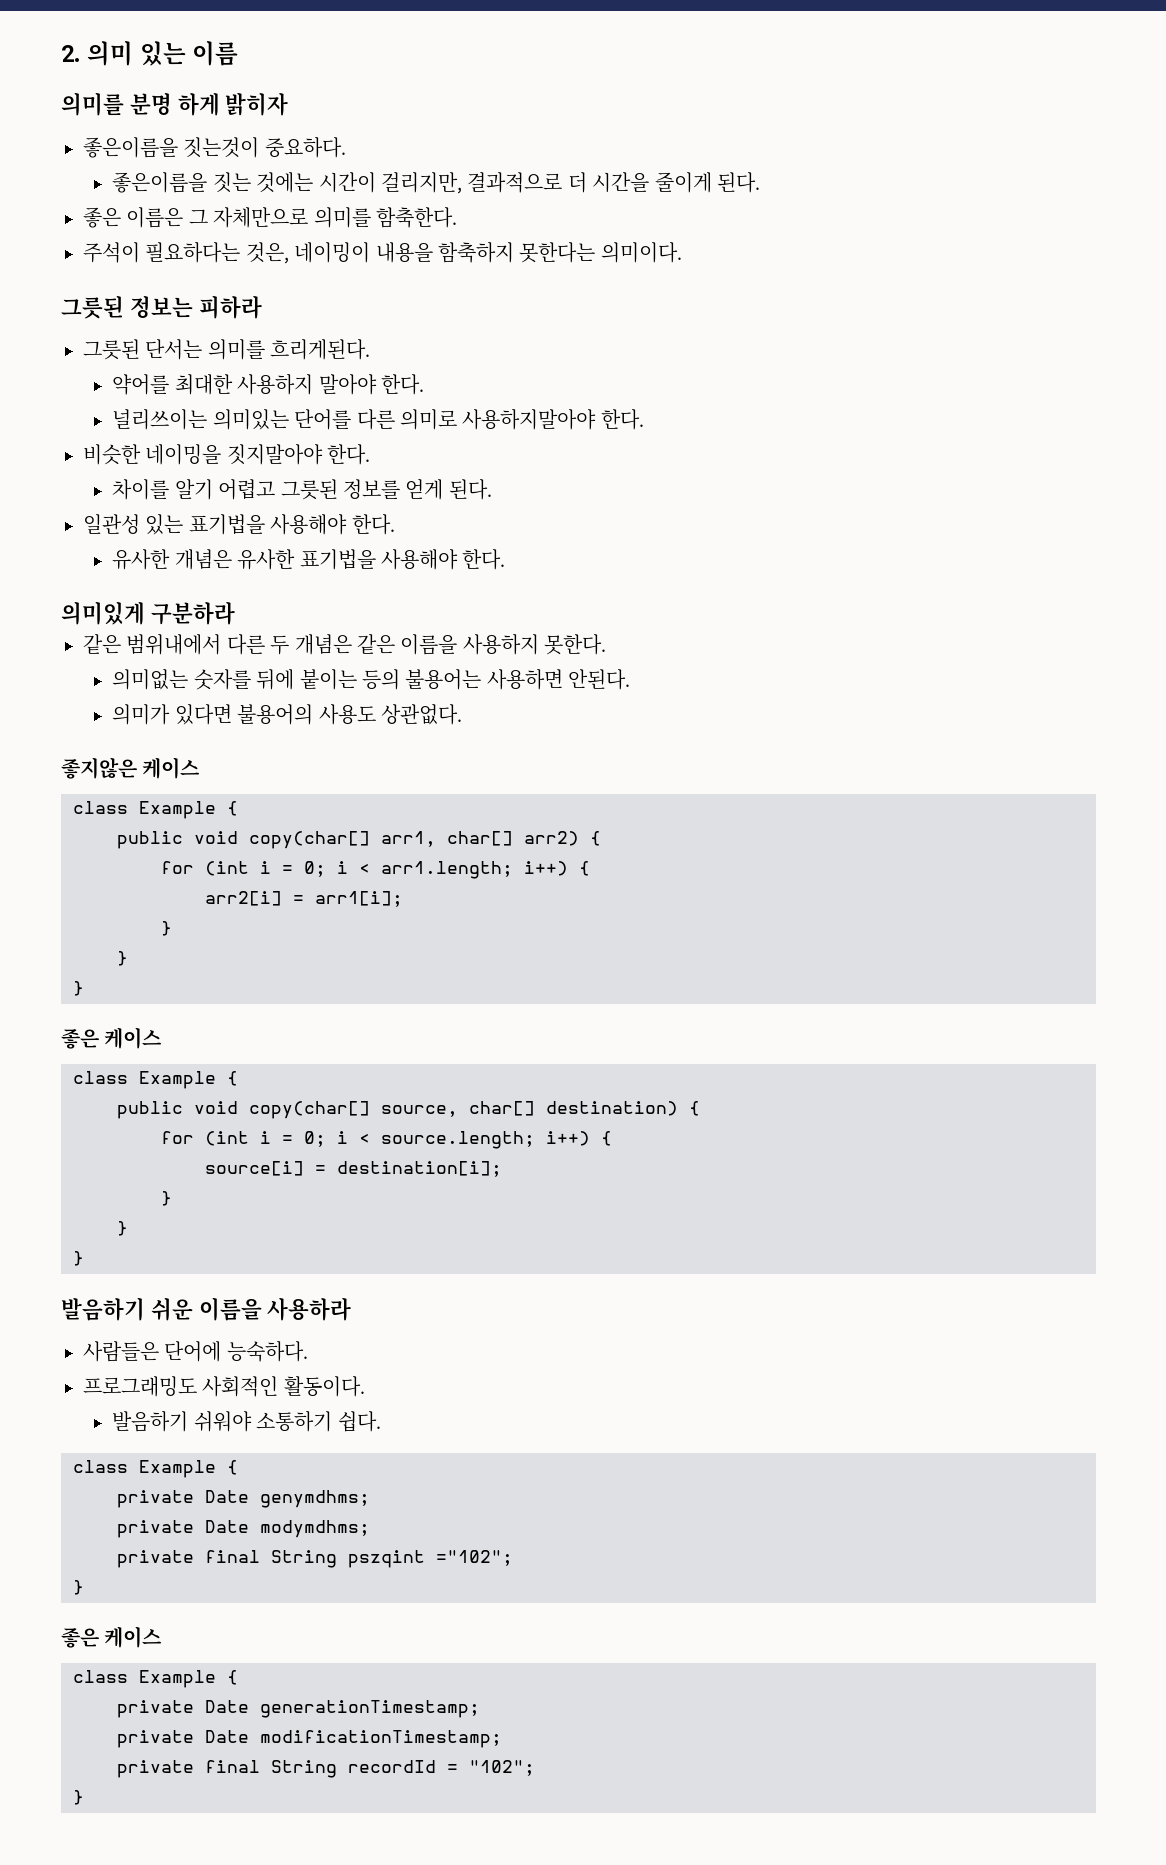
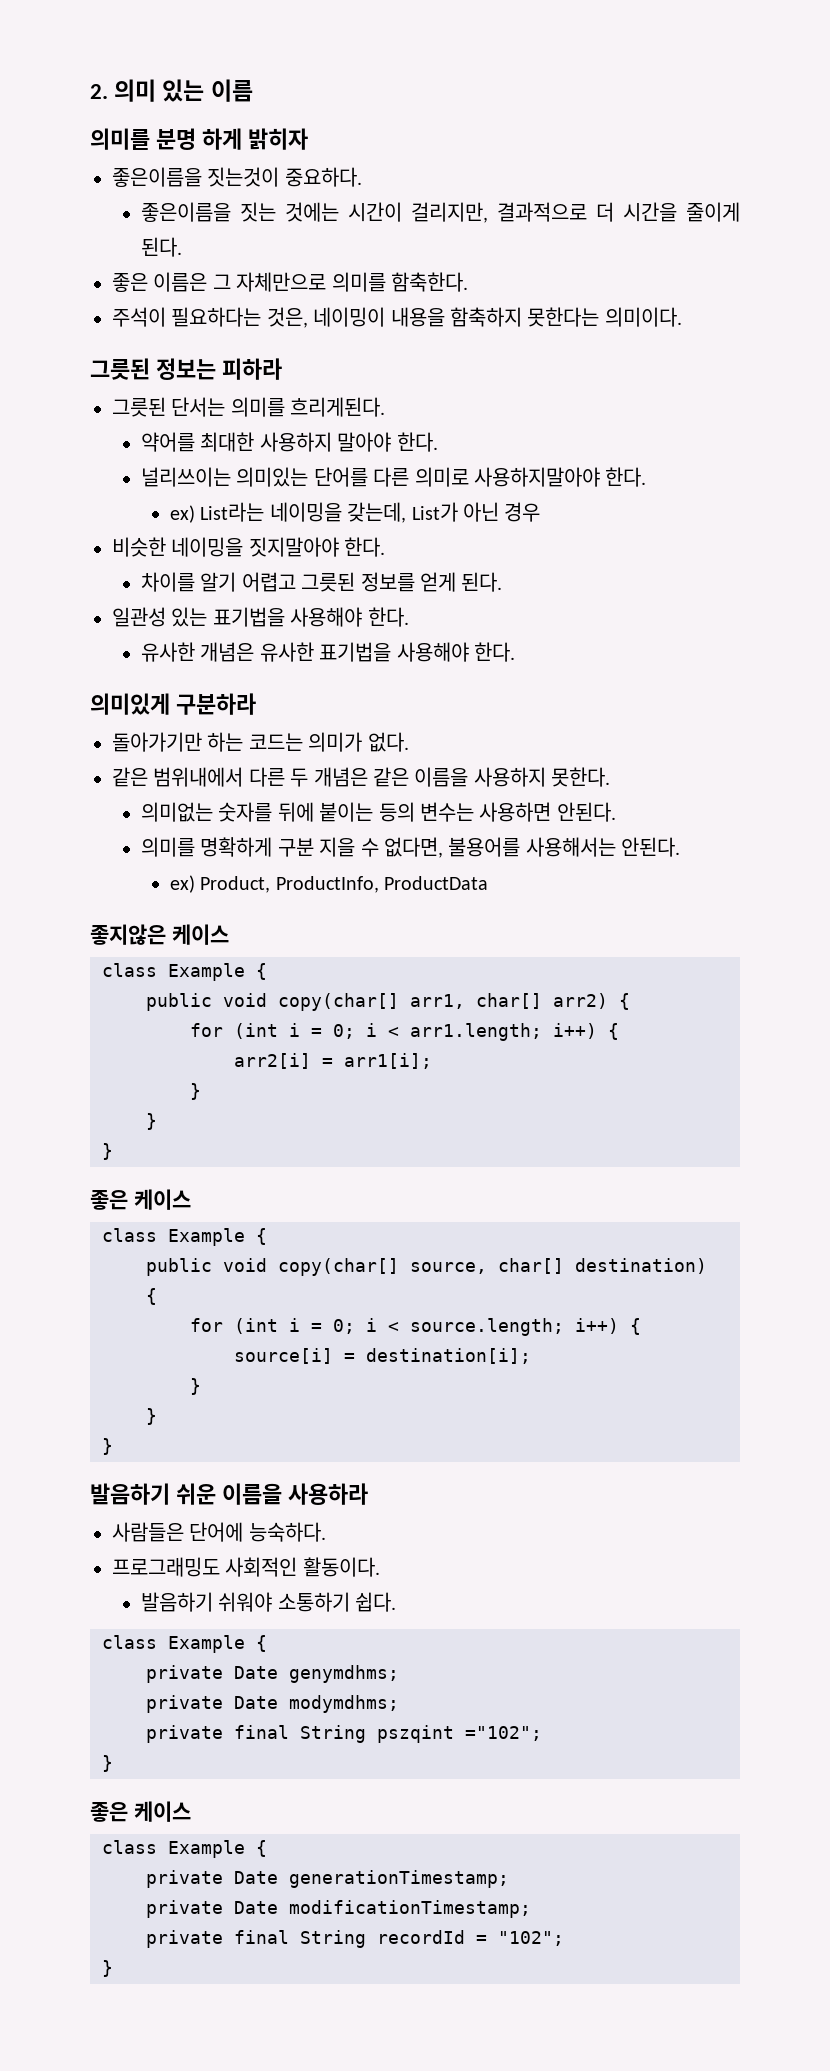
(644, 419) none -> [169,502,541,523] // ex) List라는 네이밍을 갖는데, List가 아닌 경우
(235, 613) none -> [112,732,409,752] // 돌아가기만 하는 코드는 의미가 없다.
[405,669,482,690] 불용어는 -> [419,802,474,822] 변수는
[112,704,462,725] 의미가 있다면 불용어의 사용도 상관없다. -> [140,837,681,858] [169,875,489,893] 의미를 명확하게 구분 지을 수 없다면, 불용어를 사용해서는 안된다. // ex) Product, ProductInfo, ProductData

